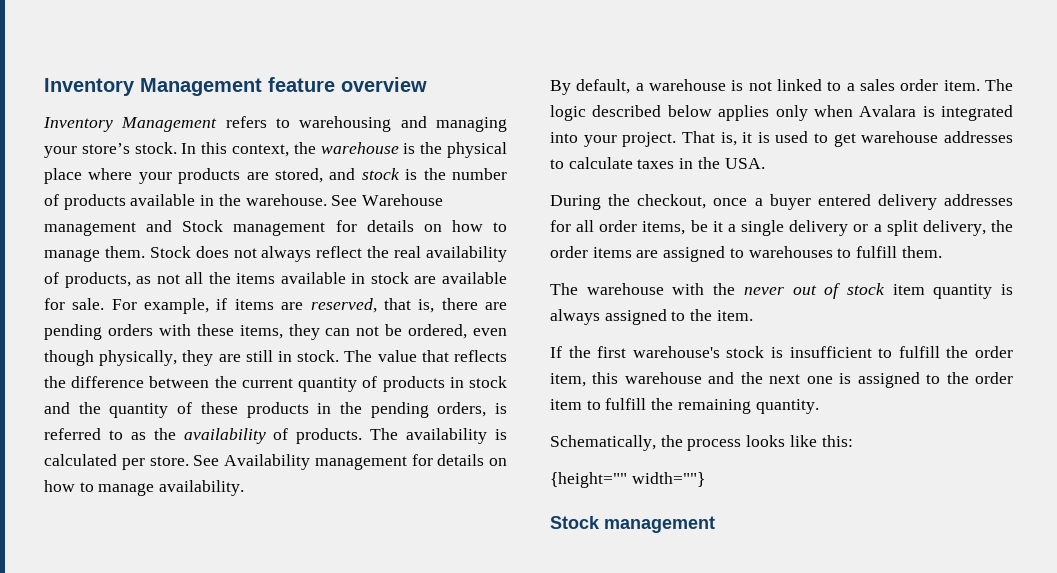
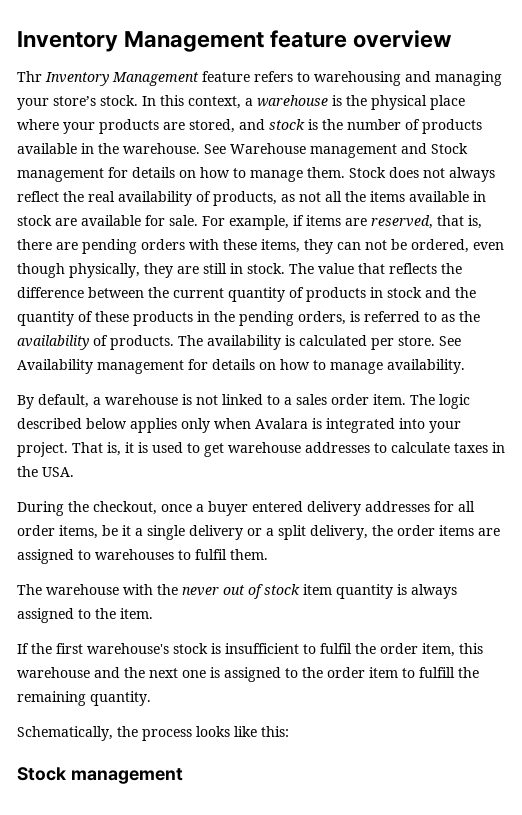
[43,117,218,132] Inventory Management -> [17,71,250,86] Thr Inventory Management feature
[293,142,316,154] the -> [245,98,253,106] a
[856,246,898,258] fulfill -> [195,549,227,560] fulfil
[898,346,940,358] fulfill -> [320,643,352,654] fulfil
[550,472,705,488] // {height="" width=""} -> (289, 731) none

